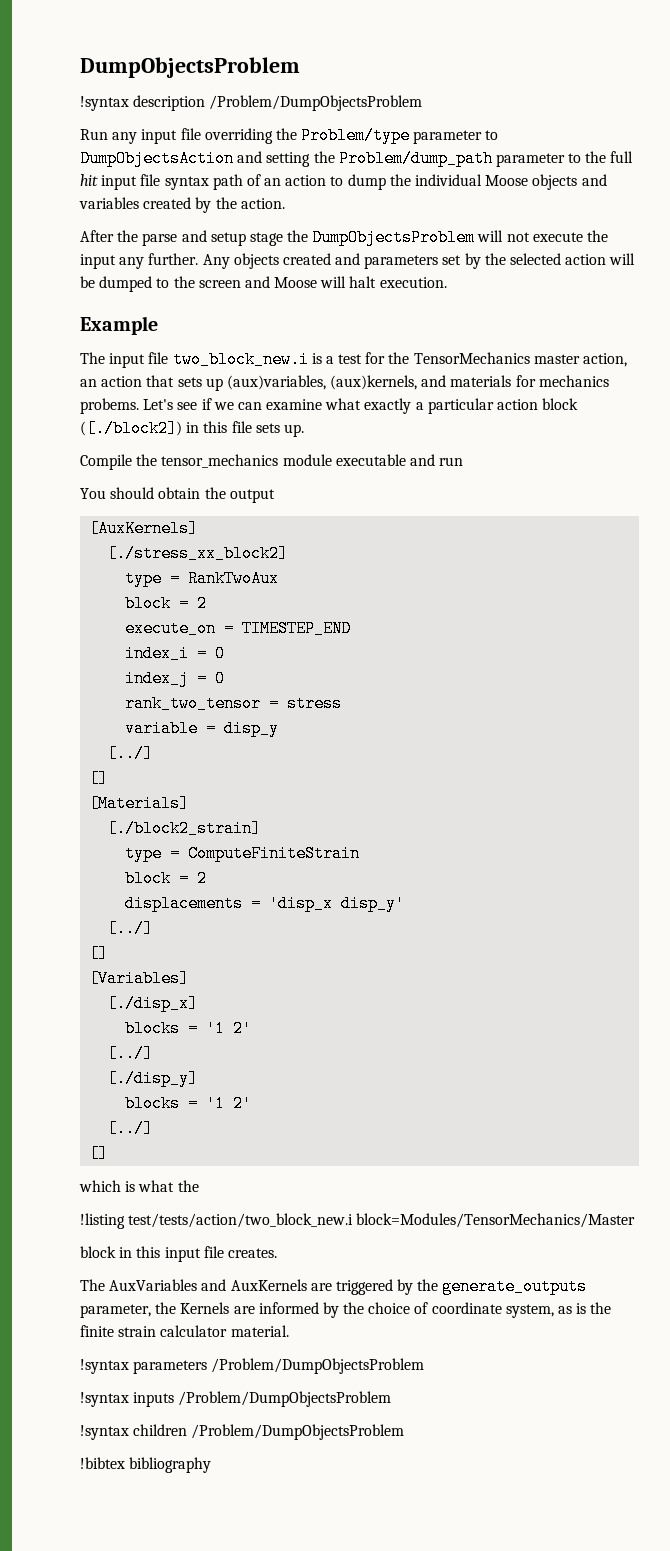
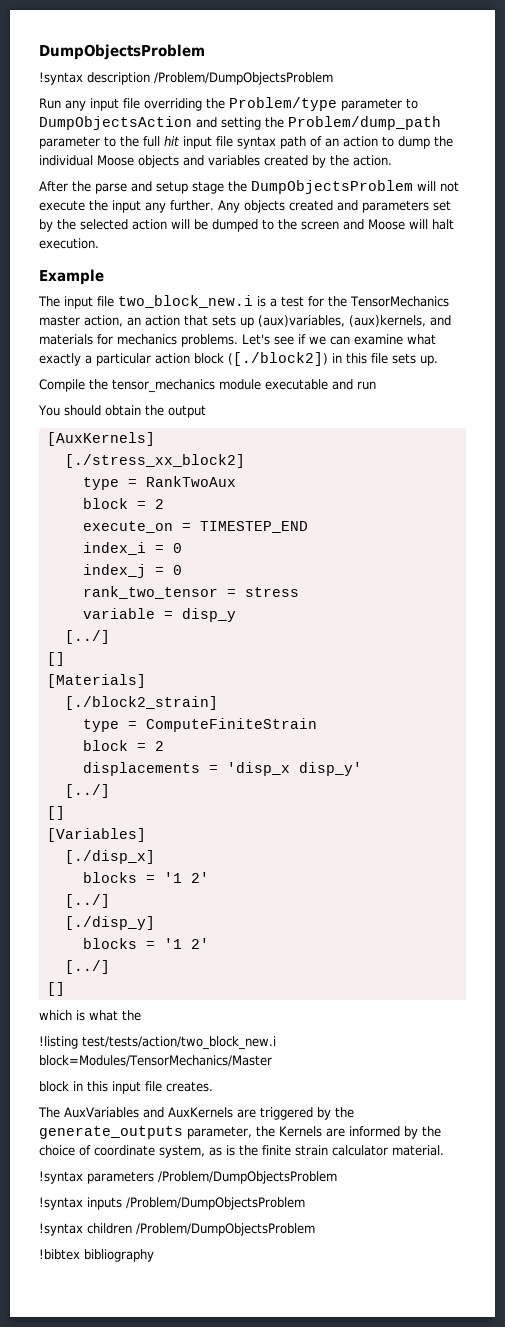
[80,398,139,414] probems. -> [181,334,238,347] problems.

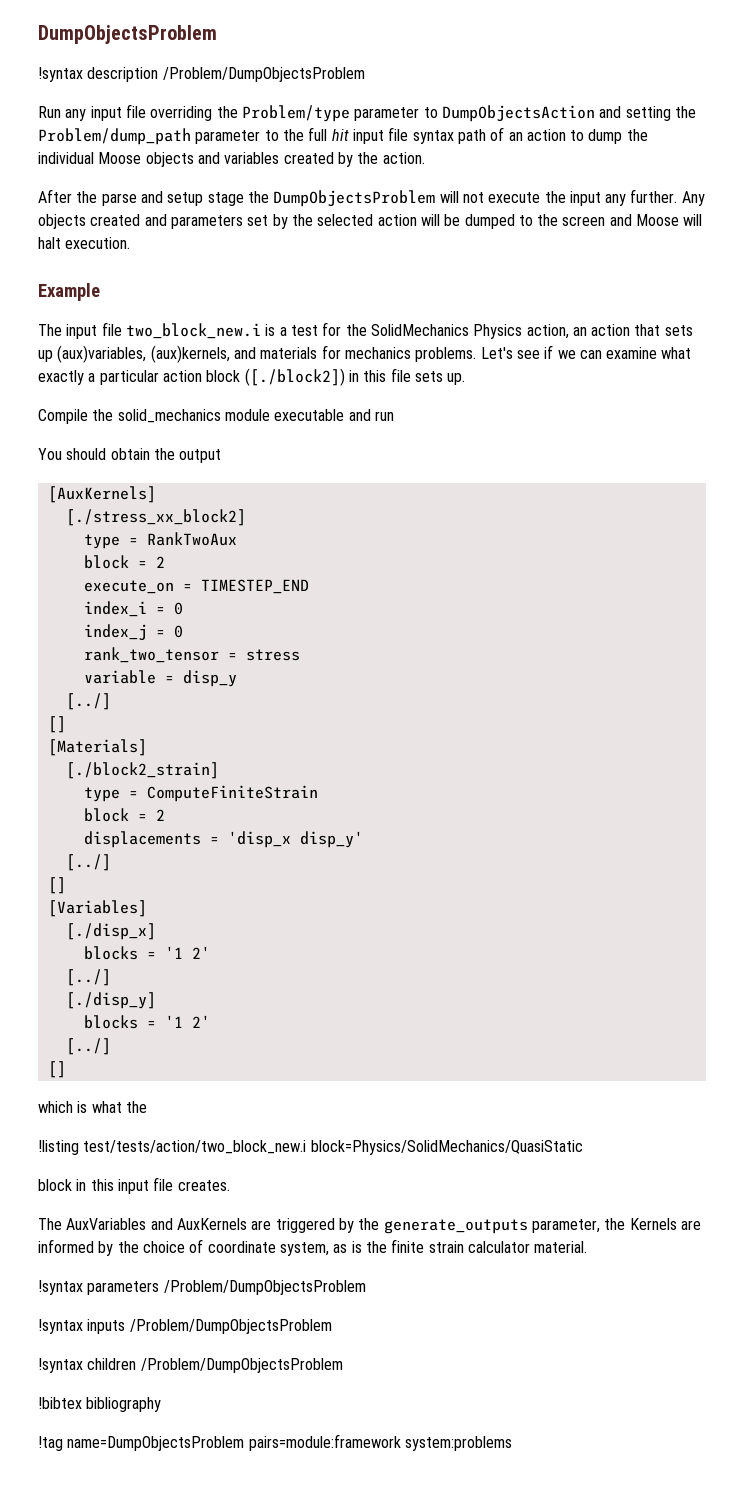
[350,296,449,307] [39,315,80,326] TensorMechanics master -> [370,324,523,339] SolidMechanics Physics
[112,379,215,393] tensor_mechanics -> [117,409,221,423] solid_mechanics
[39,1055,272,1067] block=Modules/TensorMechanics/Master -> [310,1140,583,1155] block=Physics/SolidMechanics/QuasiStatic
(154, 1255) none -> [38,1434,512,1451] // !tag name=DumpObjectsProblem pairs=module:framework system:problems

